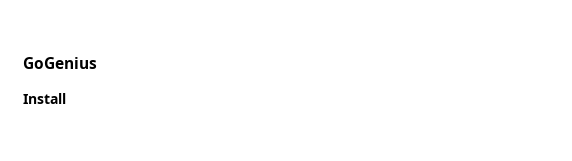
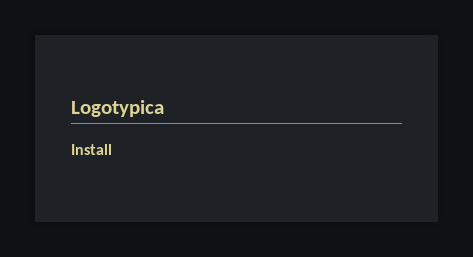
[23,57,97,69] GoGenius -> [71,100,164,117] Logotypica

